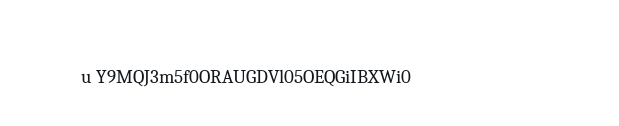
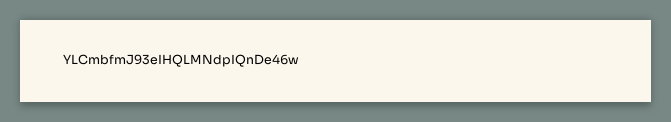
[81,69,412,87] u Y9MQJ3m5f0ORAUGDVl05OEQGiIBXWi0 -> [63,54,299,67] YLCmbfmJ93eIHQLMNdpIQnDe46w

